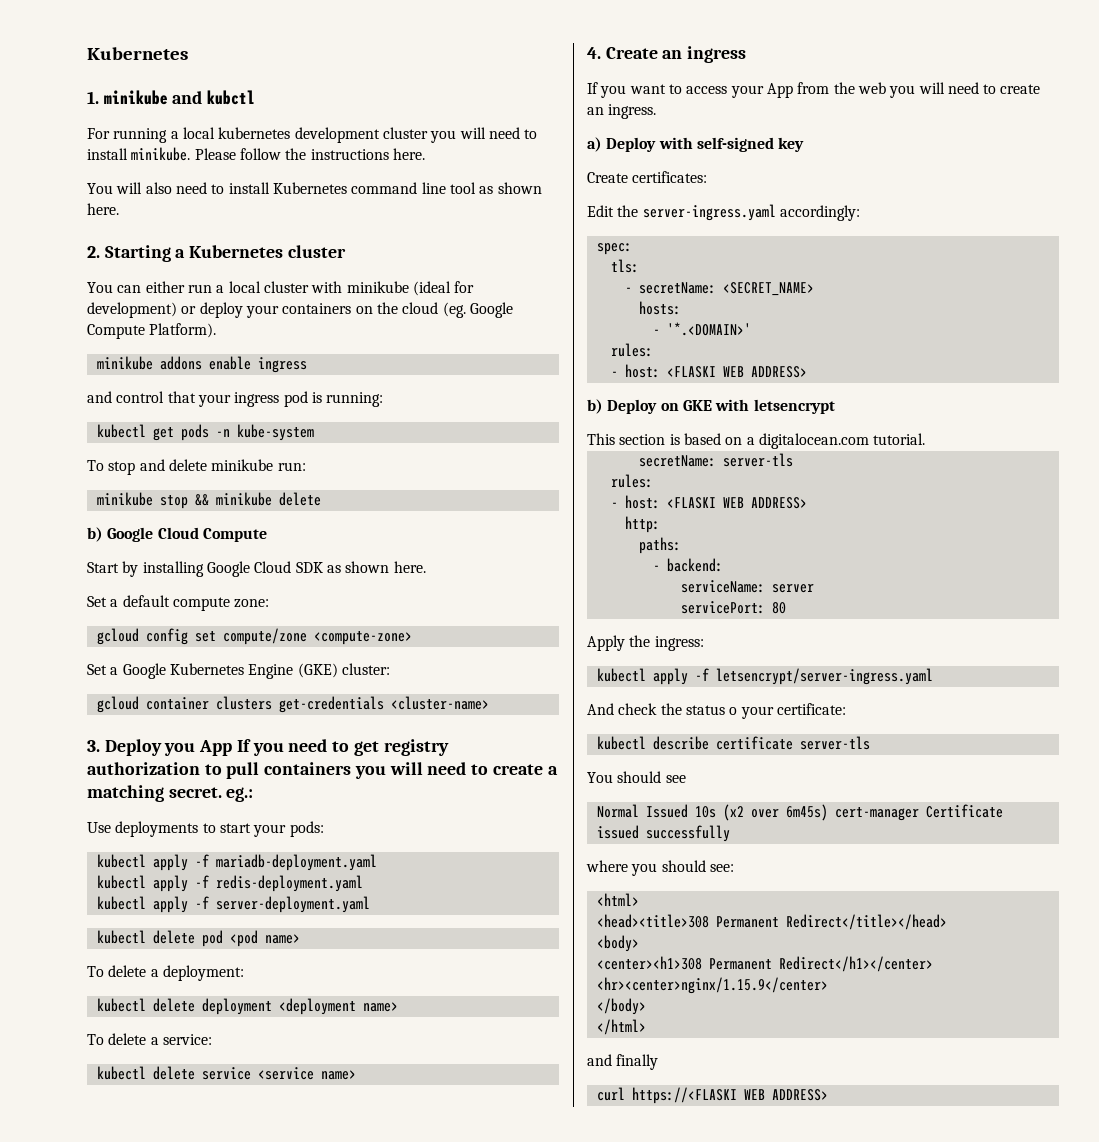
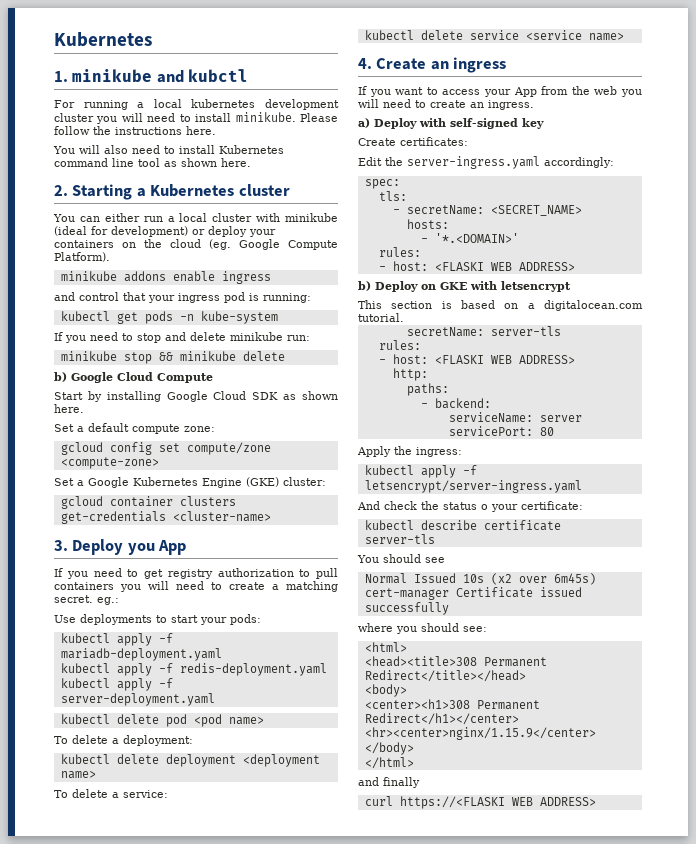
[87,460,104,471] To -> [54,332,133,343] If you need to
(233, 748) none -> (187, 547) //

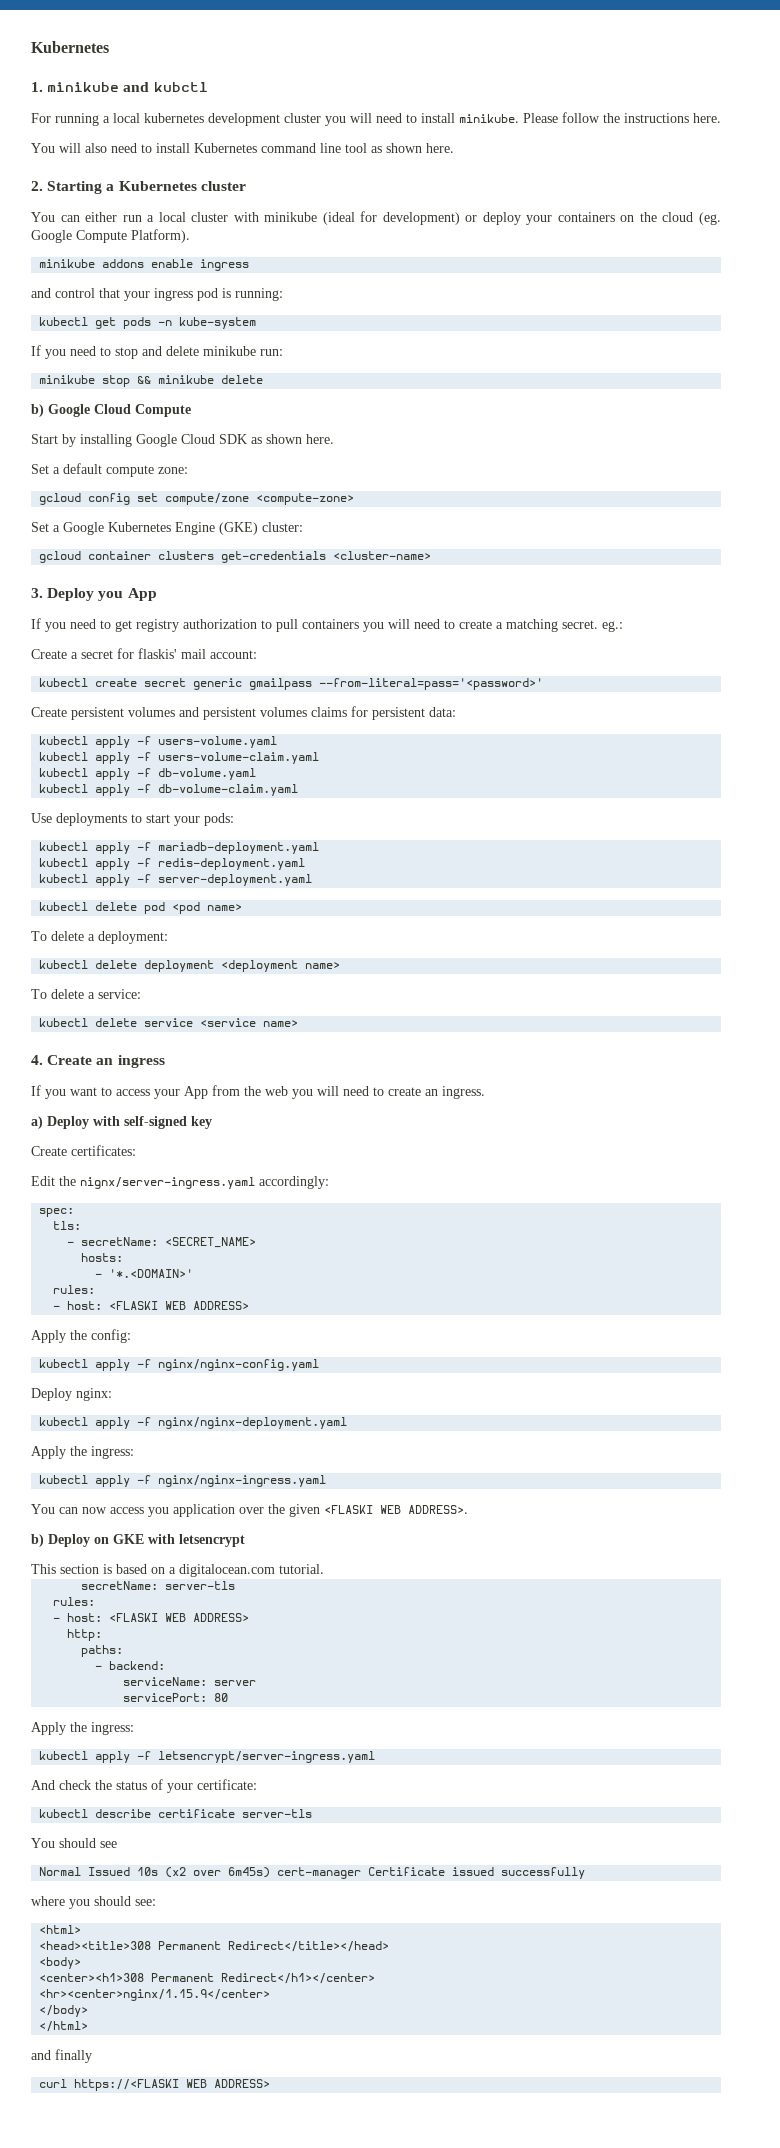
(119, 601) none -> [31,648,257,659] [39,678,544,690] [31,706,456,720] [39,736,278,748] [39,752,320,764] [39,768,257,780] [39,784,299,796] // Create a secret for flaskis' mail account: // kubectl create secret generic gmailpass --from-literal=pass='<password>' // Create persistent volumes and persistent volumes claims for persistent data: // kubectl apply -f users-volume.yaml // kubectl apply -f users-volume-claim.yaml // kubectl apply -f db-volume.yaml // kubectl apply -f db-volume-claim.yaml
[407,156,540,169] server-ingress.yaml -> [80,1177,255,1189] nignx/server-ingress.yaml
(575, 266) none -> [31,1329,131,1343] [39,1359,320,1371] [31,1388,112,1401] [39,1417,348,1429] [31,1446,134,1459] [39,1475,327,1487] [31,1504,468,1517] // Apply the config: // kubectl apply -f nginx/nginx-config.yaml // Deploy nginx: // kubectl apply -f nginx/nginx-deployment.yaml // Apply the ingress: // kubectl apply -f nginx/nginx-ingress.yaml // You can now access you application over the given <FLASKI WEB ADDRESS>.
[481,504,488,510] o -> [151,1779,163,1790] of

